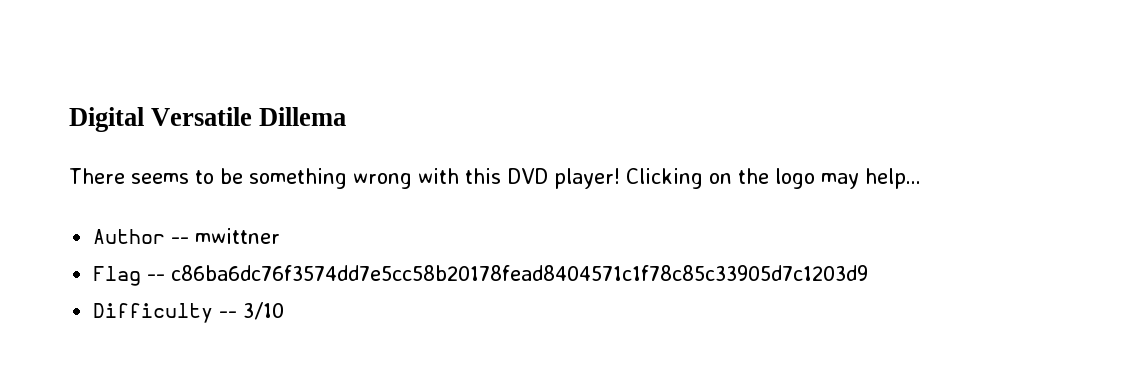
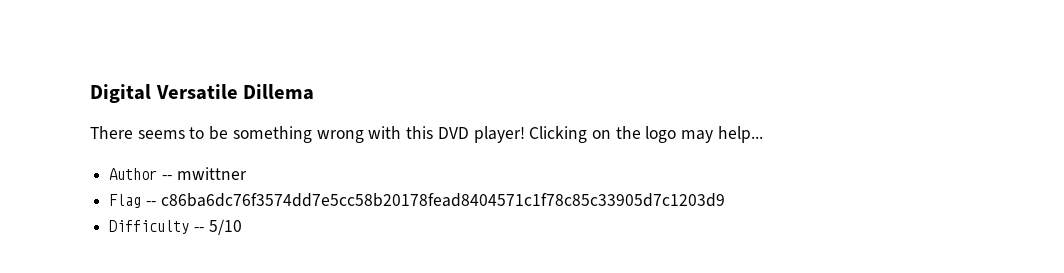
[243,302,285,320] 3/10 -> [208,219,242,235] 5/10

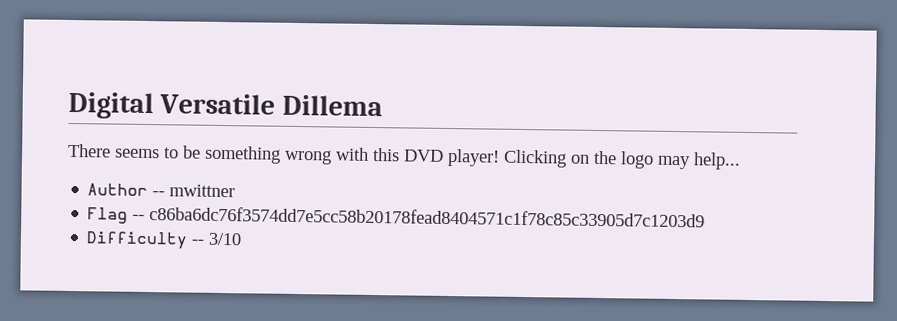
[208,219,242,235] 5/10 -> [208,232,243,246] 3/10

